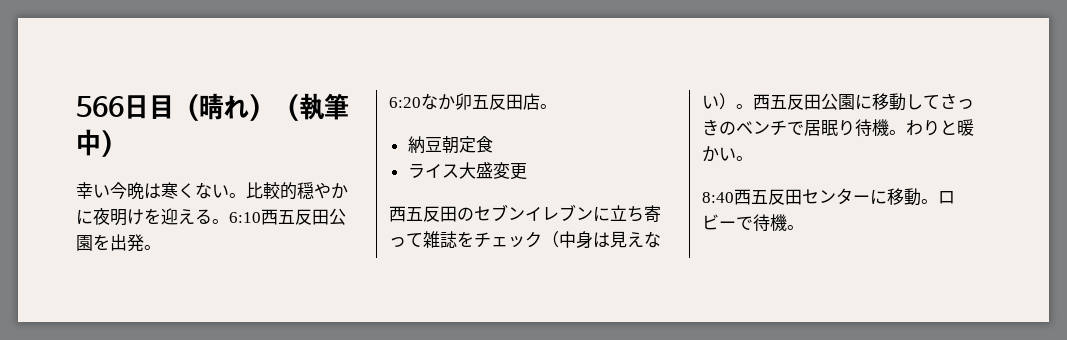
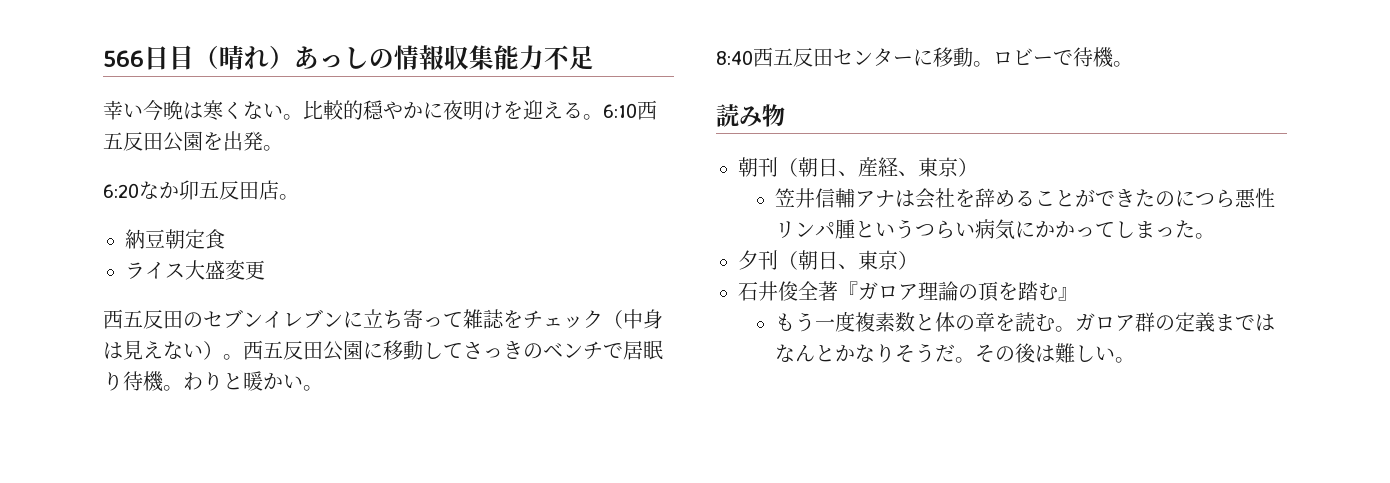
[274,93,349,121] [76,129,126,157] （執筆中） -> [294,45,594,70] あっしの情報収集能力不足
(804, 227) none -> [716,104,785,127] [738,157,978,177] [774,188,1275,209] [774,219,1215,240] [738,250,918,270] [738,281,1078,302] [774,311,1275,332] [774,343,1135,363] // 読み物 // 朝刊（朝日、産経、東京） // 笠井信輔アナは会社を辞めることができたのにつら悪性リンパ腫というつらい病気にかかってしまった。 // 夕刊（朝日、東京） // 石井俊全著『ガロア理論の頂を踏む』 // もう一度複素数と体の章を読む。ガロア群の定義まではなんとかなりそうだ。その後は難しい。

